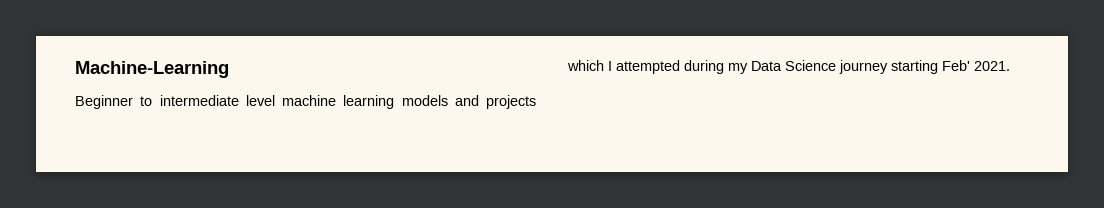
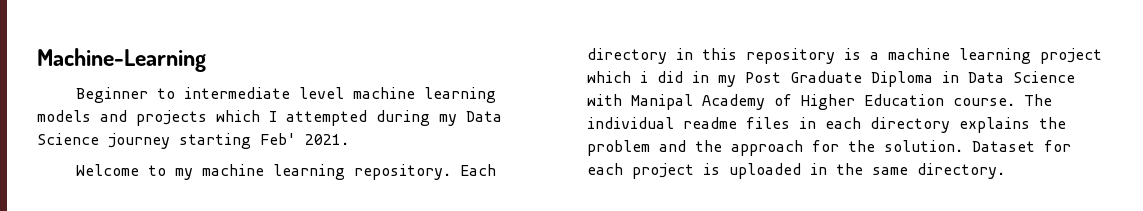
(1010, 66) none -> [75,164,496,180] [587,48,1102,64] [587,71,1075,87] [587,94,1052,110] [587,117,1066,133] [587,140,1071,156] [587,163,1005,179] // Welcome to my machine learning repository. Each directory in this repository is a machine learning project which i did in my Post Graduate Diploma in Data Science with Manipal Academy of Higher Education course. The individual readme files in each directory explains the problem and the approach for the solution. Dataset for each project is uploaded in the same directory.

